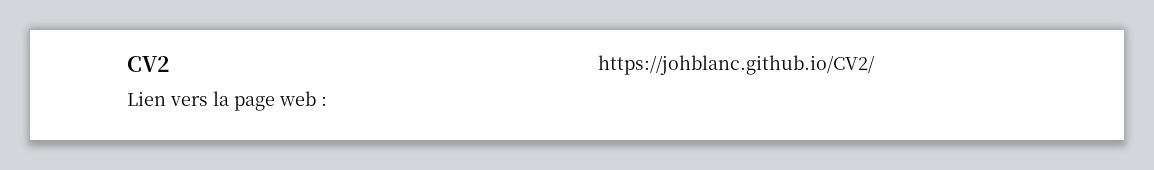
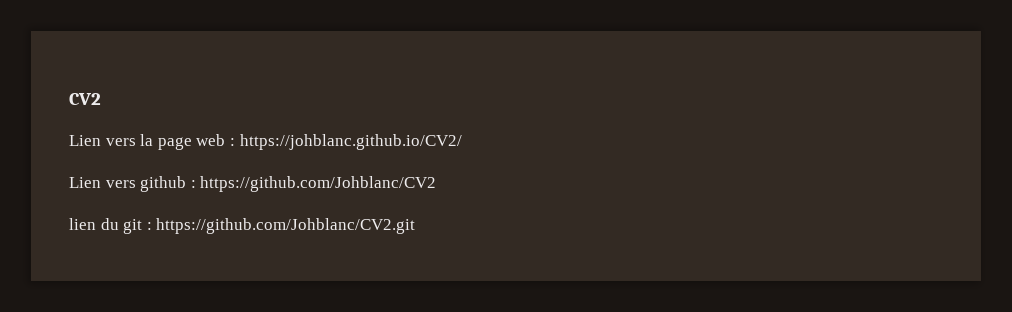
(875, 65) none -> [69,176,437,192] [69,218,416,234] // Lien vers github : https://github.com/Johblanc/CV2 // lien du git : https://github.com/Johblanc/CV2.git

